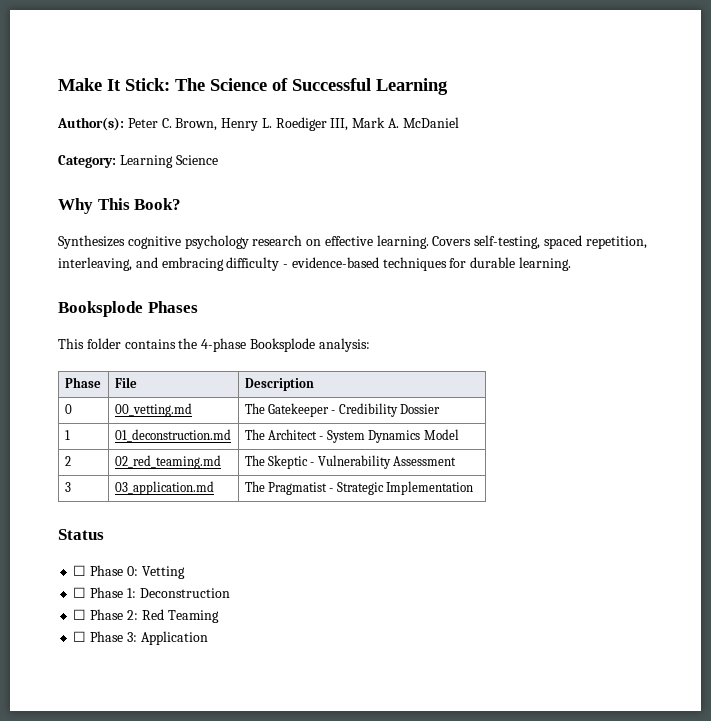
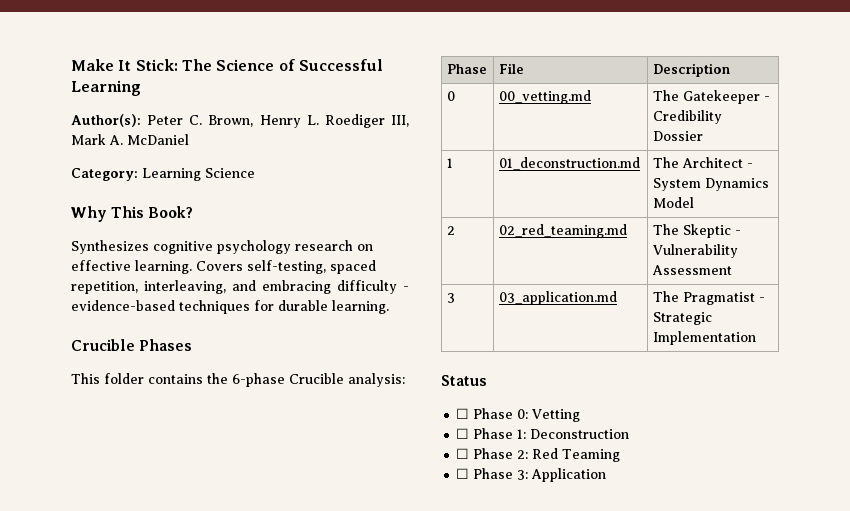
[58,301,143,317] Booksplode -> [71,339,135,351] Crucible
[201,338,315,352] 4-phase Booksplode -> [232,373,344,387] 6-phase Crucible

